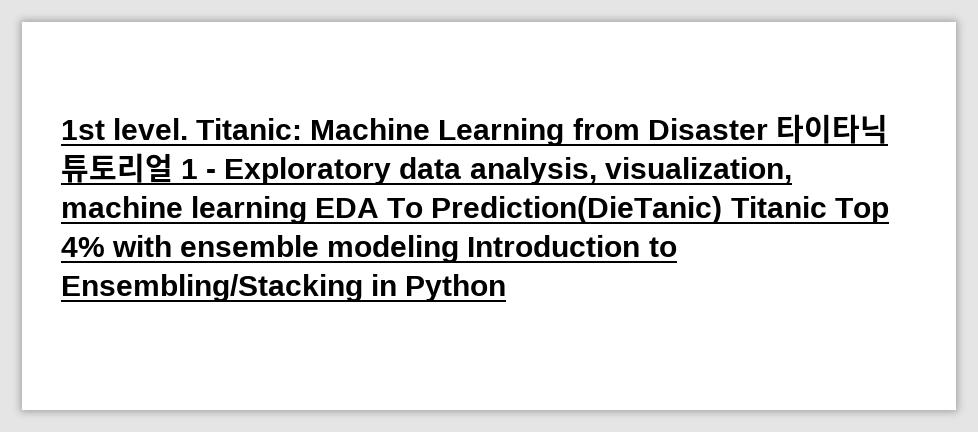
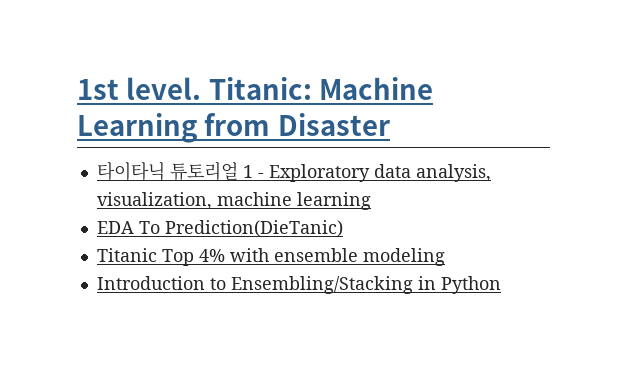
(768, 129) none -> (391, 124) //
(308, 210) none -> (371, 201) //
(723, 210) none -> (343, 228) //
(460, 249) none -> (445, 257) //

